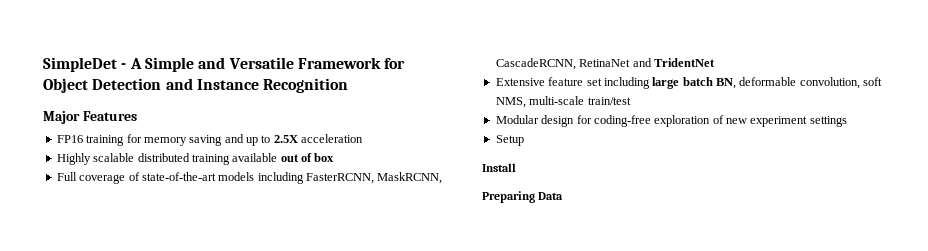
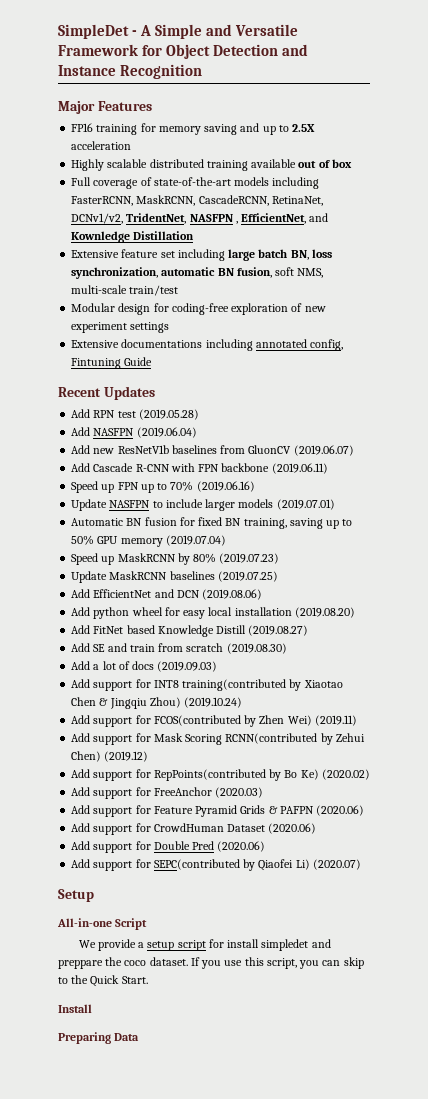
[579,58,715,67] RetinaNet and TridentNet -> [271,196,323,206] [71,213,329,224] [71,231,195,243] RetinaNet, DCNv1/v2, TridentNet, NASFPN , EfficientNet, and Kownledge Distillation
[739,77,860,89] deformable convolution, -> [311,249,332,258] [71,267,272,279] loss synchronization, automatic BN fusion,
[495,135,524,146] Setup -> [71,339,344,351] [71,357,153,369] [58,386,155,400] [71,409,199,420] [71,427,197,438] [71,445,354,456] [71,463,328,474] [71,481,255,493] [71,499,335,511] [71,517,353,529] [71,535,226,547] [71,553,280,565] [71,571,278,583] [71,589,263,600] [71,607,355,619] [71,625,309,637] [71,643,287,654] [71,661,218,672] [71,679,343,691] [71,697,243,709] [71,715,357,727] [71,733,365,745] [71,751,149,762] [71,769,370,781] [71,787,264,799] [71,805,365,817] [71,823,317,835] [71,841,266,853] [71,859,361,871] [58,889,94,902] [57,918,148,930] [78,939,331,951] [58,957,364,969] [58,975,148,987] Extensive documentations including annotated config, Fintuning Guide // Recent Updates // Add RPN test (2019.05.28) // Add NASFPN (2019.06.04) // Add new ResNetV1b baselines from GluonCV (2019.06.07) // Add Cascade R-CNN with FPN backbone (2019.06.11) // Speed up FPN up to 70% (2019.06.16) // Update NASFPN to include larger models (2019.07.01) // Automatic BN fusion for fixed BN training, saving up to 50% GPU memory (2019.07.04) // Speed up MaskRCNN by 80% (2019.07.23) // Update MaskRCNN baselines (2019.07.25) // Add EfficientNet and DCN (2019.08.06) // Add python wheel for easy local installation (2019.08.20) // Add FitNet based Knowledge Distill (2019.08.27) // Add SE and train from scratch (2019.08.30) // Add a lot of docs (2019.09.03) // Add support for INT8 training(contributed by Xiaotao Chen & Jingqiu Zhou) (2019.10.24) // Add support for FCOS(contributed by Zhen Wei) (2019.11) // Add support for Mask Scoring RCNN(contributed by Zehui Chen) (2019.12) // Add support for RepPoints(contributed by Bo Ke) (2020.02) // Add support for FreeAnchor (2020.03) // Add support for Feature Pyramid Grids & PAFPN (2020.06) // Add support for CrowdHuman Dataset (2020.06) // Add support for Double Pred (2020.06) // Add support for SEPC(contributed by Qiaofei Li) (2020.07) // Setup // All-in-one Script // We provide a setup script for install simpledet and preppare the coco dataset. If you use this script, you can skip to the Quick Start.

